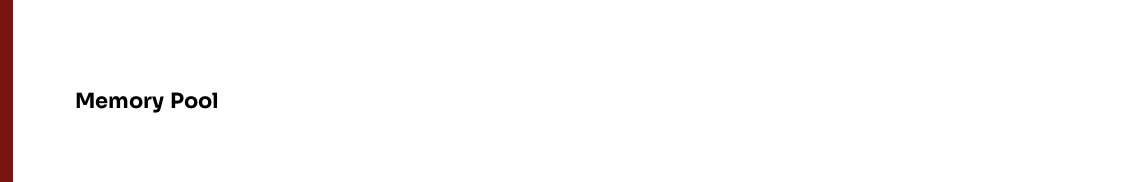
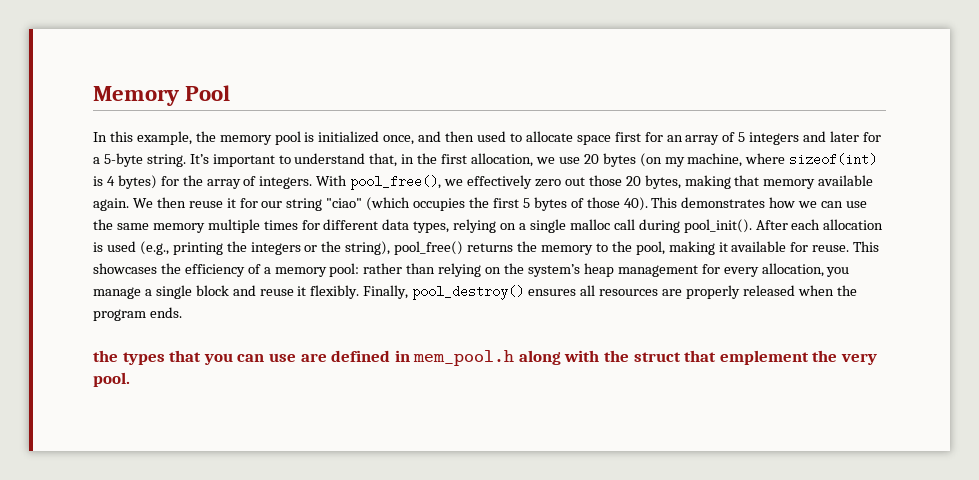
(219, 100) none -> [93,131,881,145] [93,153,878,167] [93,175,874,190] [93,197,868,211] [93,219,884,233] [93,241,880,255] [93,263,850,277] [93,285,857,300] [93,307,182,321] [93,350,878,366] [93,372,130,387] // In this example, the memory pool is initialized once, and then used to allocate space first for an array of 5 integers and later for a 5-byte string. It’s important to understand that, in the first allocation, we use 20 bytes (on my machine, where sizeof(int) is 4 bytes) for the array of integers. With pool_free(), we effectively zero out those 20 bytes, making that memory available again. We then reuse it for our string "ciao" (which occupies the first 5 bytes of those 40). This demonstrates how we can use the same memory multiple times for different data types, relying on a single malloc call during pool_init(). After each allocation is used (e.g., printing the integers or the string), pool_free() returns the memory to the pool, making it available for reuse. This showcases the efficiency of a memory pool: rather than relying on the system’s heap management for every allocation, you manage a single block and reuse it flexibly. Finally, pool_destroy() ensures all resources are properly released when the program ends. // the types that you can use are defined in mem_pool.h along with the struct that emplement the very pool.

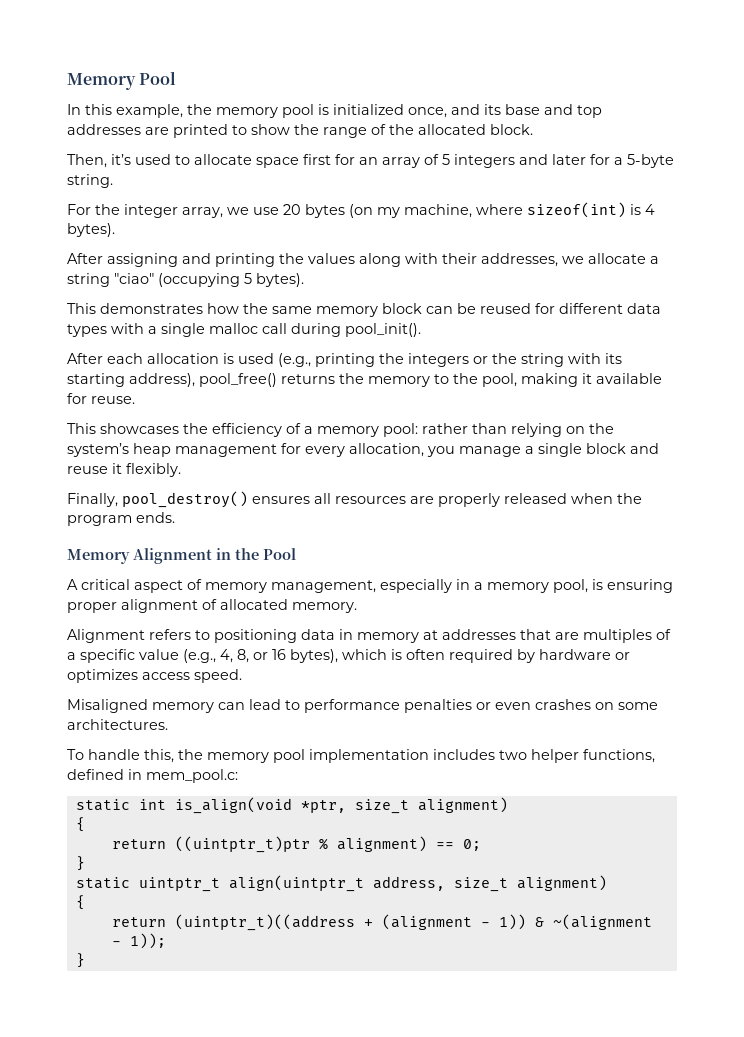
[445,131,475,142] then -> [484,104,602,118] [67,124,533,138] [67,154,131,168] its base and top addresses are printed to show the range of the allocated block. // Then, it’s
[189,153,534,167] It’s important to understand that, in the first allocation, -> [67,204,223,218] // For the integer array,
[117,175,874,190] [93,197,868,211] [93,219,517,233] bytes) for the array of integers. With pool_free(), we effectively zero out those 20 bytes, making that memory available again. We then reuse it for our string "ciao" (which occupies the first 5 bytes of those 40). This demonstrates how we can use the same memory multiple times for different data types, relying on -> [67,223,115,237] [67,253,659,267] [67,273,304,287] [67,303,661,317] [67,323,144,337] bytes). // After assigning and printing the values along with their addresses, we allocate a string "ciao" (occupying 5 bytes). // This demonstrates how the same memory block can be reused for different data types with
(752, 226) none -> (421, 330) //
[345,241,391,255] string), -> [521,353,622,367] [67,373,195,387] string with its starting address),
(850, 248) none -> (135, 400) //
(360, 292) none -> (181, 470) //
[93,350,878,366] [93,372,130,387] the types that you can use are defined in mem_pool.h along with the struct that emplement the very pool. -> [67,548,296,564] [67,579,673,593] [67,599,357,613] [67,629,671,643] [67,649,630,663] [67,669,242,683] [67,699,658,713] [67,719,168,730] [67,749,655,763] [67,769,238,783] [75,797,508,814] [75,817,85,832] [111,836,481,853] [75,856,85,871] [75,875,607,892] [75,895,85,910] [111,914,652,931] [111,933,166,949] [75,953,85,968] Memory Alignment in the Pool // A critical aspect of memory management, especially in a memory pool, is ensuring proper alignment of allocated memory. // Alignment refers to positioning data in memory at addresses that are multiples of a specific value (e.g., 4, 8, or 16 bytes), which is often required by hardware or optimizes access speed. // Misaligned memory can lead to performance penalties or even crashes on some architectures. // To handle this, the memory pool implementation includes two helper functions, defined in mem_pool.c: // static int is_align(void *ptr, size_t alignment) // { // return ((uintptr_t)ptr % alignment) == 0; // } // static uintptr_t align(uintptr_t address, size_t alignment) // { // return (uintptr_t)((address + (alignment - 1)) & ~(alignment - 1)); // }

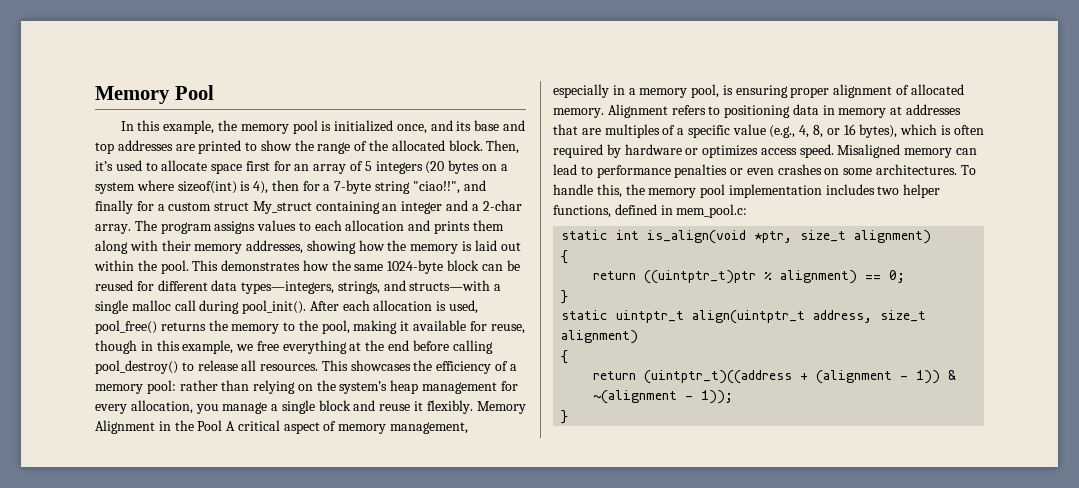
(533, 129) // -> (483, 145) none
[519,154,674,168] [67,174,113,188] [67,202,655,218] [67,223,115,237] [67,253,659,267] [67,273,304,287] and later for a 5-byte string. // For the integer array, we use 20 bytes (on my machine, where sizeof(int) is 4 bytes). // After assigning and printing the values along with their addresses, we allocate a string "ciao" (occupying 5 bytes). // -> [425,160,508,174] [95,180,486,194] [95,200,522,214] [95,220,504,234] [95,240,521,254] [94,260,189,274] (20 bytes on a system where sizeof(int) is 4), then for a 7-byte string "ciao!!", and finally for a custom struct My_struct containing an integer and a 2-char array. The program assigns values to each allocation and prints them along with their memory addresses, showing how the memory is laid out within the pool.
[316,306,378,317] memory -> [387,260,444,274] 1024-byte
[67,323,144,337] types with -> [241,280,491,294] types—integers, strings, and structs—with
(421, 330) // -> (307, 307) none
[238,353,622,367] [67,373,195,387] used (e.g., printing the integers or the string with its starting address), -> [449,300,479,314] used,
[91,396,135,404] reuse. // -> [490,324,525,334] [95,340,493,354] [95,360,319,374] reuse, though in this example, we free everything at the end before calling pool_destroy() to release all resources.
[67,491,642,508] [67,512,175,526] // Finally, pool_destroy() ensures all resources are properly released when the program ends. // -> (473, 407) none
(296, 554) // -> (223, 425) none
(357, 607) // -> (604, 113) none
(242, 676) // -> (834, 151) none
(168, 724) // -> (958, 169) none

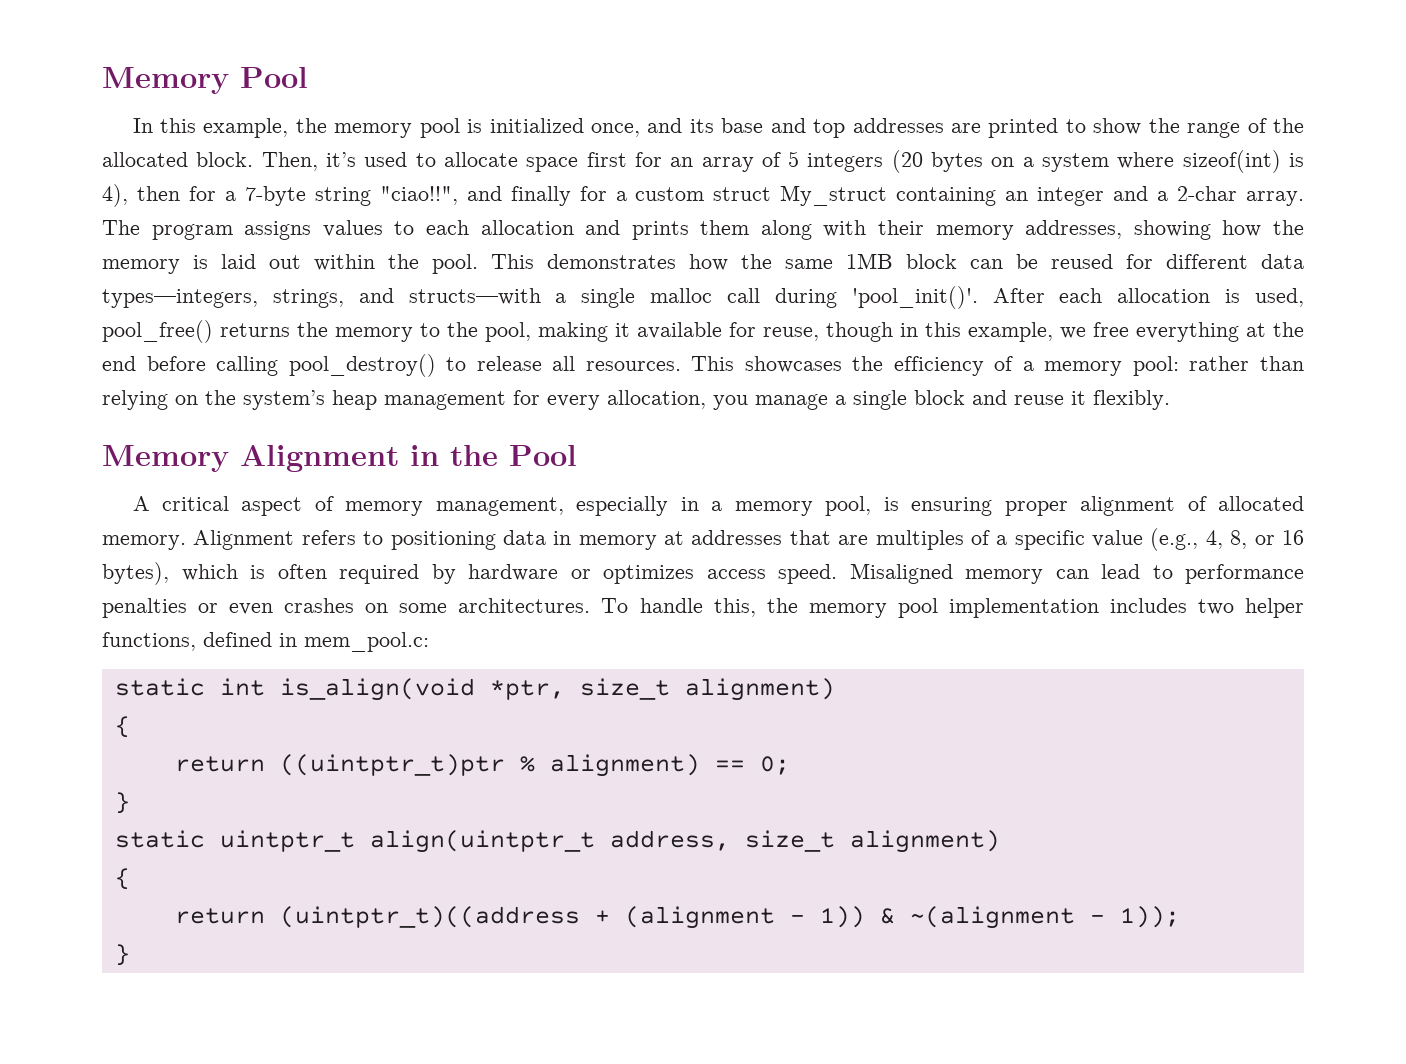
[387,260,444,274] 1024-byte -> [846,253,893,269] 1MB
[242,300,307,314] pool_init(). -> [851,286,978,309] 'pool_init()'.
(473, 407) none -> (1170, 400) //
(223, 425) none -> (577, 455) //

